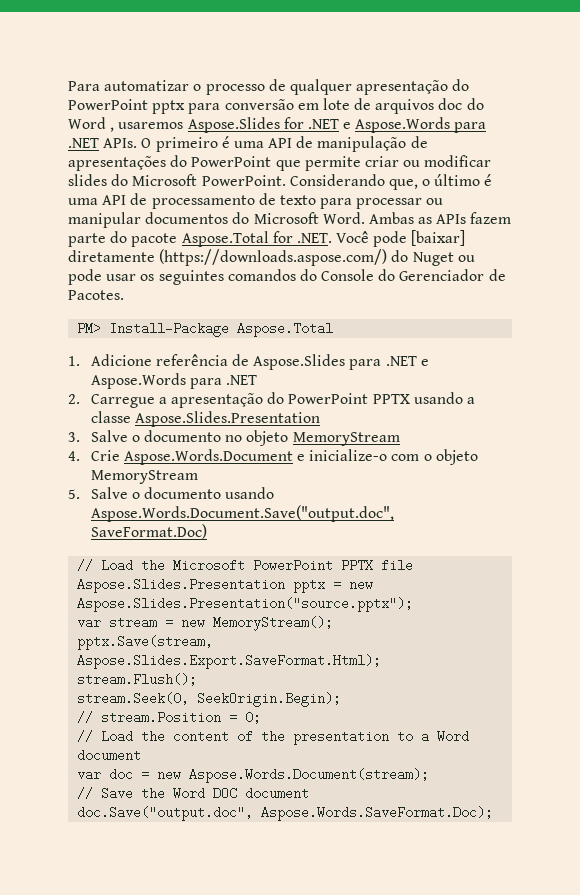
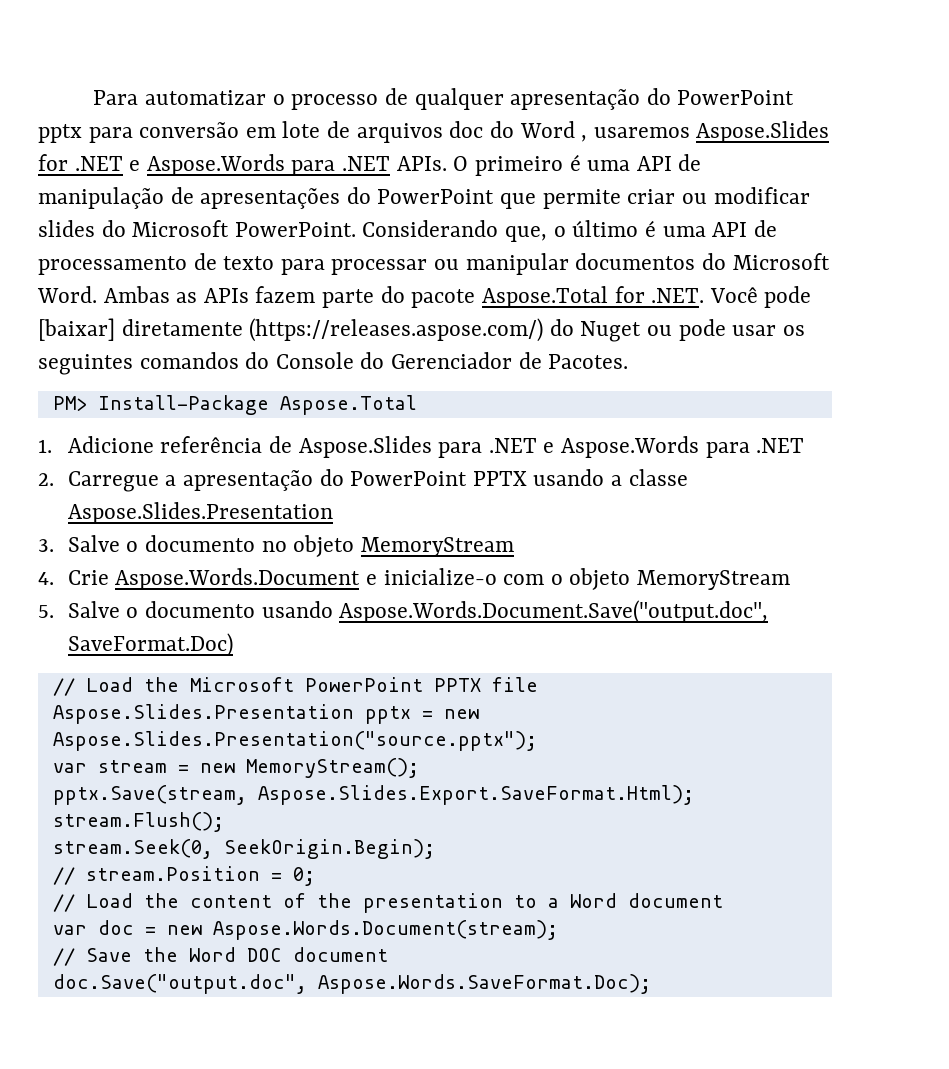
[159,249,388,266] (https://downloads.aspose.com/) -> [249,318,544,342] (https://releases.aspose.com/)

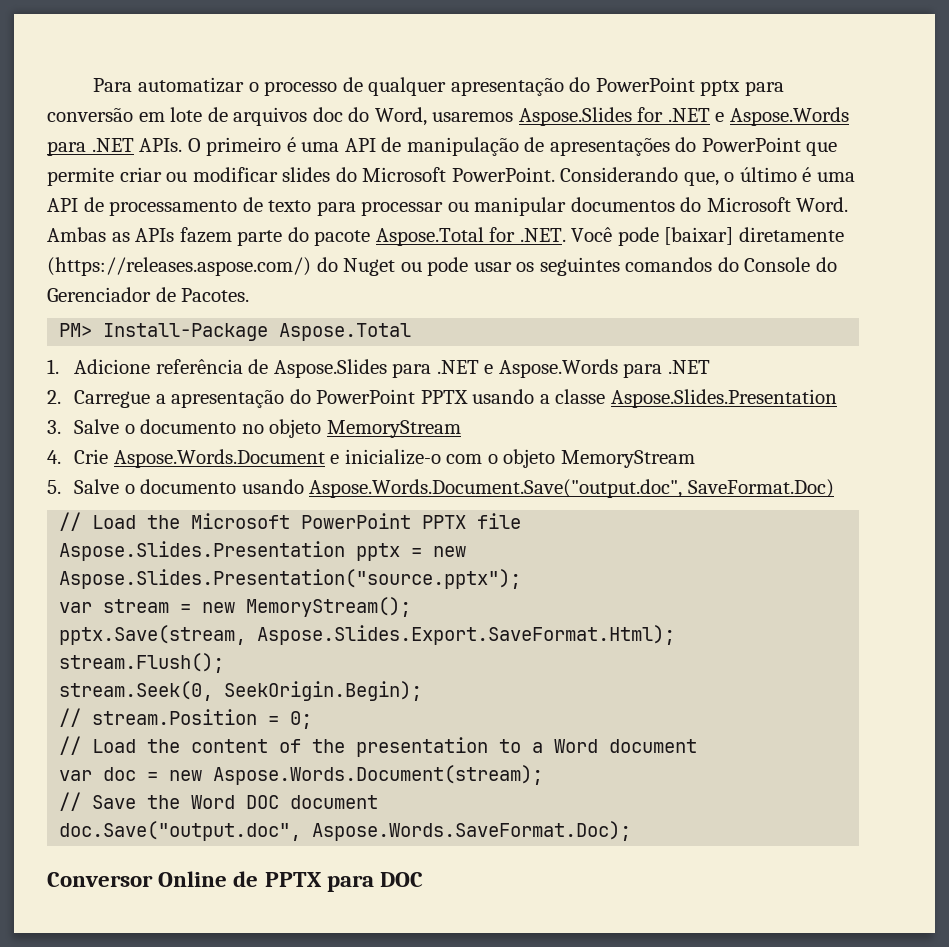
[519,121,588,142] Word , -> [374,107,427,126] Word,
(651, 984) none -> [47,871,424,892] // Conversor Online de PPTX para DOC

